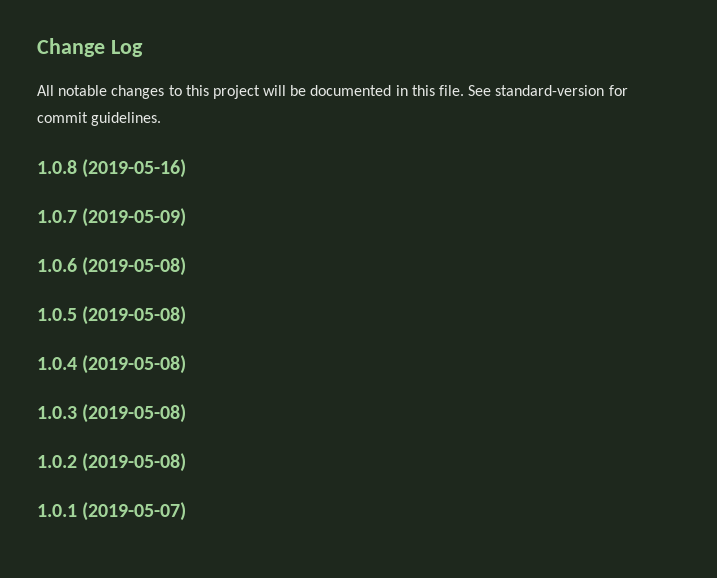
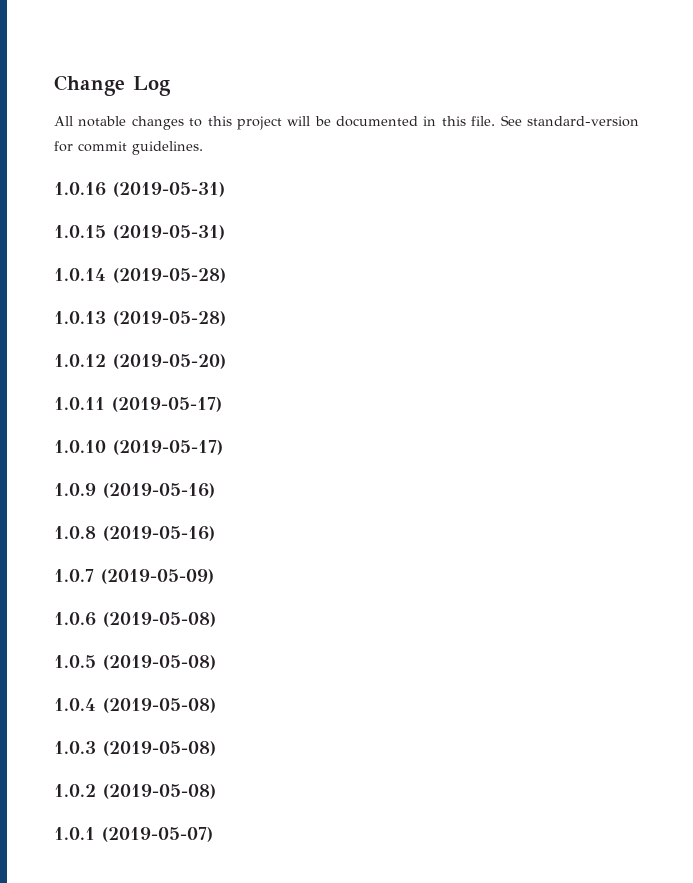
(162, 119) none -> [54,182,225,197] [54,225,225,240] [54,268,226,283] [54,311,226,326] [54,354,226,369] [54,397,222,412] [54,440,223,455] [54,483,215,498] // 1.0.16 (2019-05-31) // 1.0.15 (2019-05-31) // 1.0.14 (2019-05-28) // 1.0.13 (2019-05-28) // 1.0.12 (2019-05-20) // 1.0.11 (2019-05-17) // 1.0.10 (2019-05-17) // 1.0.9 (2019-05-16)

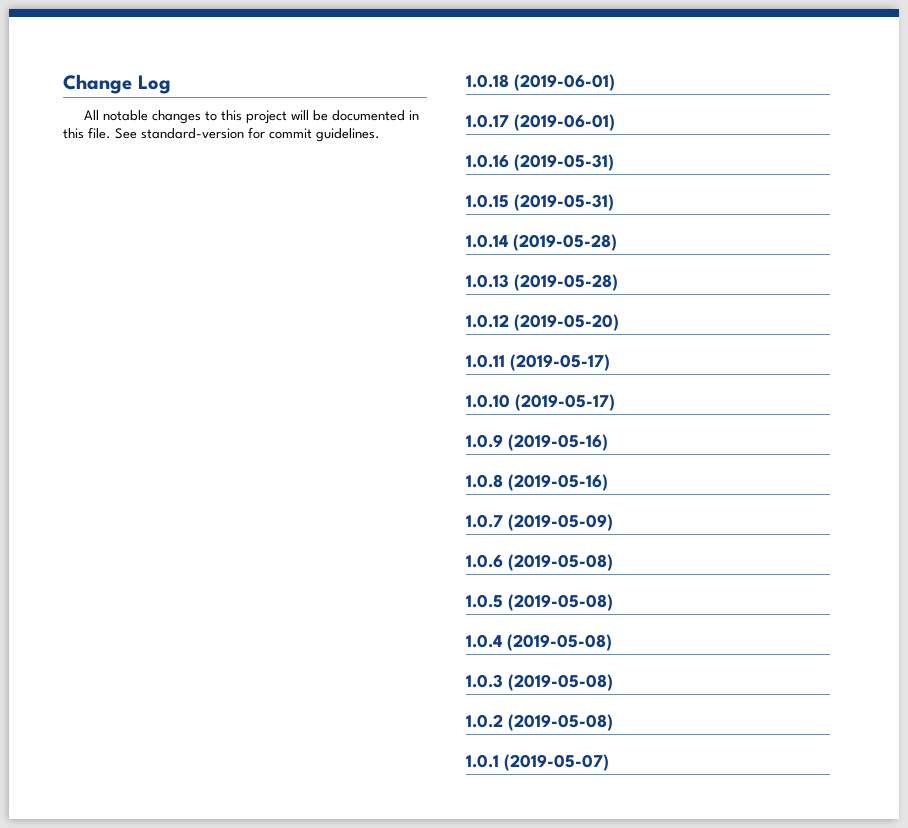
(203, 148) none -> [466,74,615,91] [466,114,615,131] // 1.0.18 (2019-06-01) // 1.0.17 (2019-06-01)

